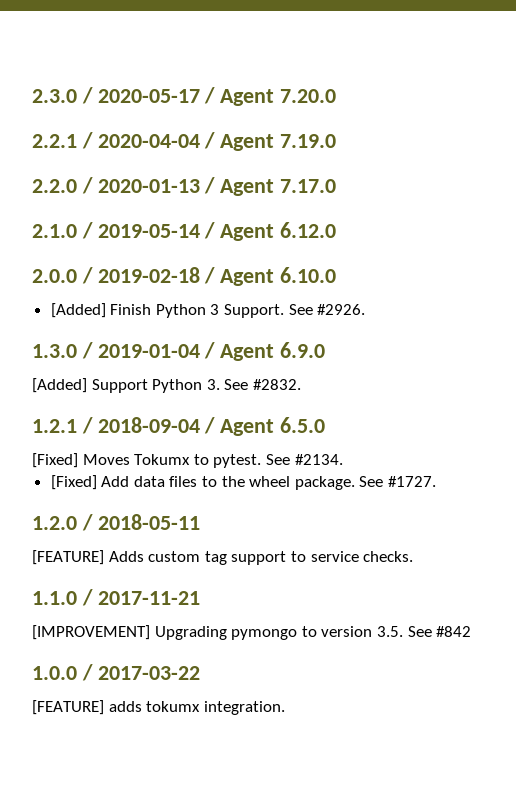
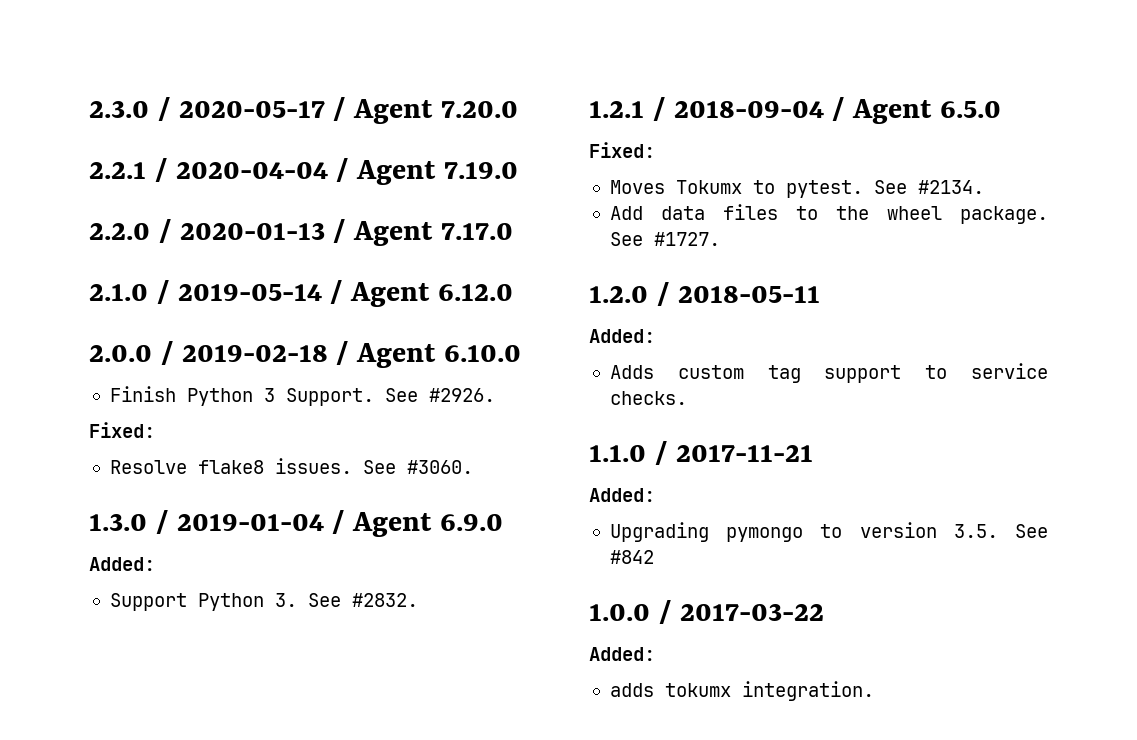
[50,303,106,318] [Added] -> (521, 353) none
(366, 309) none -> [89,422,155,438] [109,458,473,474] // Fixed: // Resolve flake8 issues. See #3060.
[32,378,87,393] [Added] -> [89,557,155,571] Added: //
[32,453,78,468] [Fixed] -> [589,142,655,158] Fixed: //
[50,475,97,490] [Fixed] -> (984, 187) none
[32,550,104,565] [FEATURE] -> [589,329,655,343] Added: //
[32,625,150,640] [IMPROVEMENT] -> [589,488,655,502] Added: //
[32,700,104,715] [FEATURE] -> [589,647,655,661] Added: //

